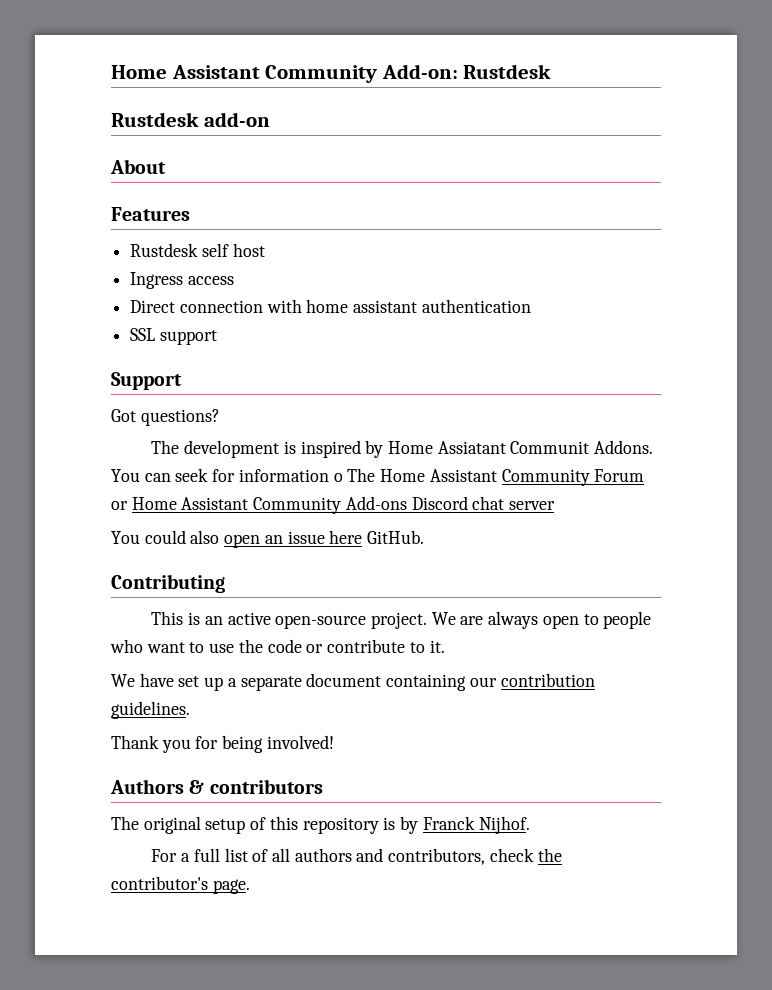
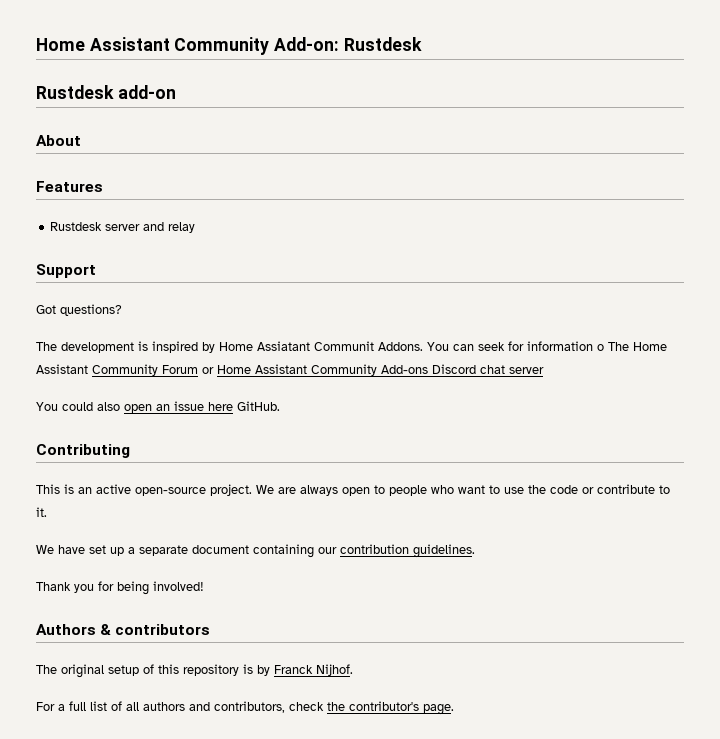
[201,243,265,257] [130,272,234,289] [130,299,531,313] [130,328,217,345] self host // Ingress access // Direct connection with home assistant authentication // SSL support -> [105,222,196,233] server and relay

